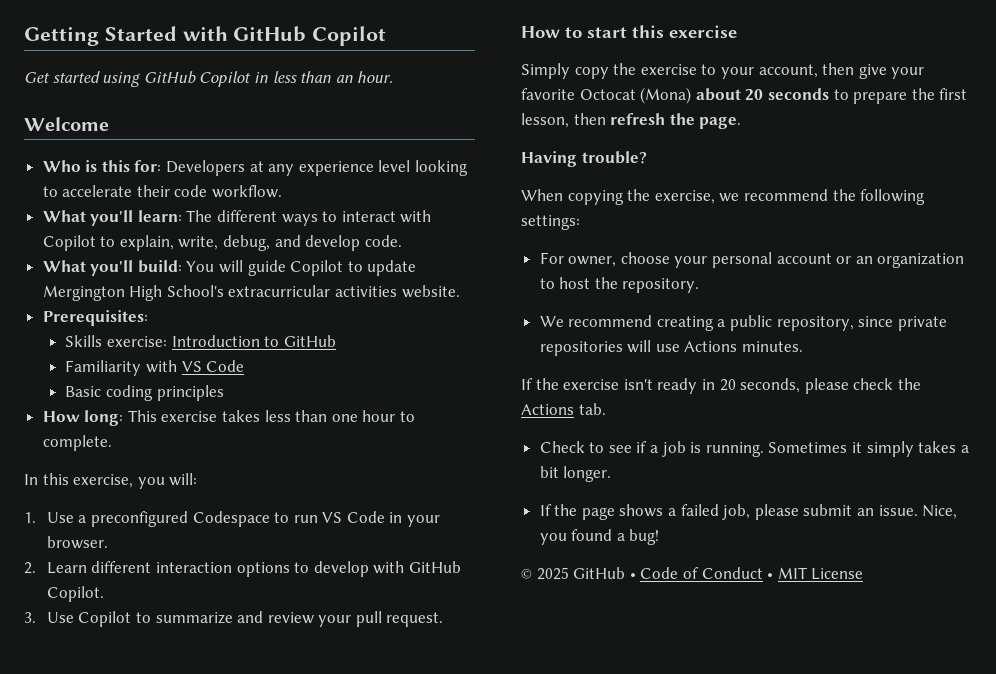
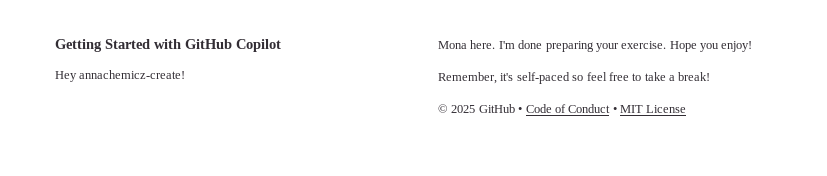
[24,71,394,87] [24,117,109,131] [42,160,469,176] [42,185,283,198] [42,210,432,226] [42,235,402,251] [42,260,417,276] [42,285,460,301] [42,310,148,326] [65,335,336,347] [65,360,245,376] [65,385,224,401] [42,410,416,426] [42,435,112,451] [24,473,198,489] [24,511,441,527] [46,536,108,549] [24,561,461,577] [46,586,104,602] [24,611,444,627] [521,25,737,38] [521,63,925,79] [521,87,968,104] [521,113,742,129] [521,151,647,167] [521,189,926,205] [521,215,580,230] [539,252,965,268] [539,277,700,293] [539,315,947,331] [539,340,804,356] [521,378,921,394] [521,403,606,415] [539,441,969,457] [539,466,612,482] [539,504,958,520] [539,529,660,545] Get started using GitHub Copilot in less than an hour. // Welcome // Who is this for: Developers at any experience level looking to accelerate their code workflow. // What you'll learn: The different ways to interact with Copilot to explain, write, debug, and develop code. // What you'll build: You will guide Copilot to update Mergington High School's extracurricular activities website. // Prerequisites: // Skills exercise: Introduction to GitHub // Familiarity with VS Code // Basic coding principles // How long: This exercise takes less than one hour to complete. // In this exercise, you will: // 1. Use a preconfigured Codespace to run VS Code in your browser. // 2. Learn different interaction options to develop with GitHub Copilot. // 3. Use Copilot to summarize and review your pull request. // How to start this exercise // Simply copy the exercise to your account, then give your favorite Octocat (Mona) about 20 seconds to prepare the first lesson, then refresh the page. // Having trouble? // When copying the exercise, we recommend the following settings: // For owner, choose your personal account or an organization to host the repository. // We recommend creating a public repository, since private repositories will use Actions minutes. // If the exercise isn't ready in 20 seconds, please check the Actions tab. // Check to see if a job is running. Sometimes it simply takes a bit longer. // If the page shows a failed job, please submit an issue. Nice, you found a bug! -> [55,70,186,82] [438,40,753,52] [438,72,711,84] Hey annachemicz-create! // Mona here. I'm done preparing your exercise. Hope you enjoy! // Remember, it's self-paced so feel free to take a break!

